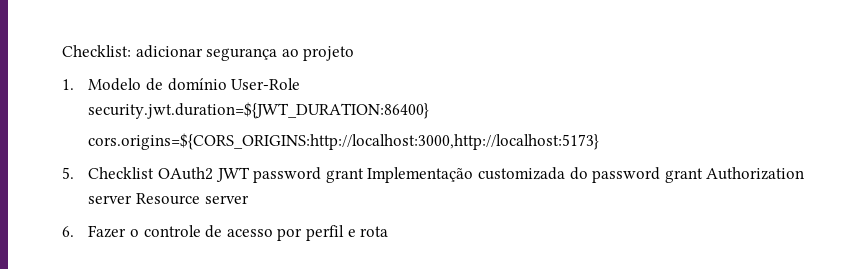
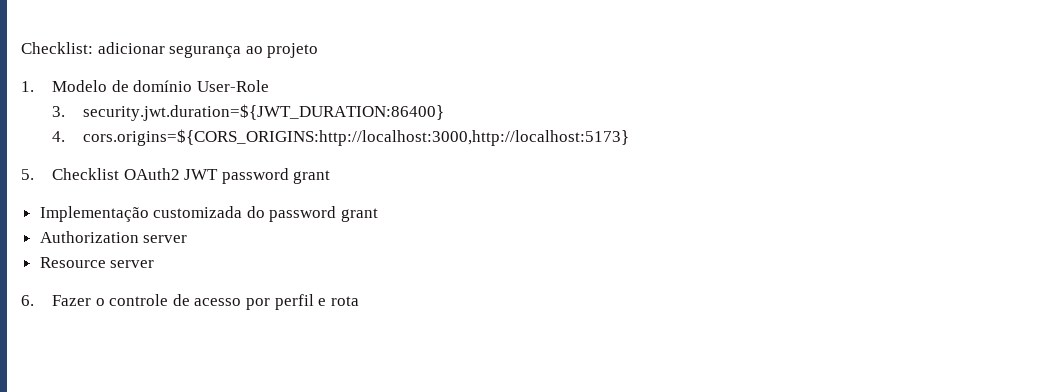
(301, 84) none -> [51,106,65,117] 3.
(430, 110) none -> [51,131,65,142] 4.
(364, 175) none -> (331, 177) //
(703, 175) none -> (379, 215) //
(133, 199) none -> (188, 239) //

